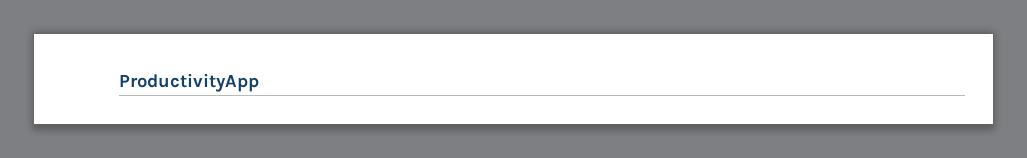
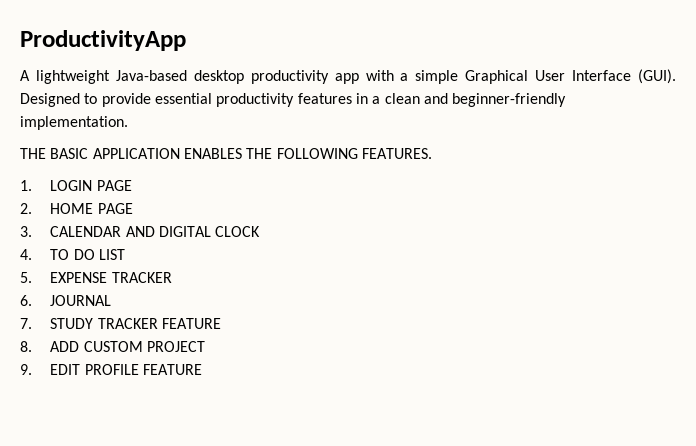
(259, 82) none -> [20,69,677,84] [20,93,567,107] [20,116,128,130] [20,148,432,159] [20,180,132,191] [20,203,133,214] [20,226,261,237] [20,249,126,260] [20,272,172,283] [20,295,112,306] [20,318,222,329] [20,341,206,352] [20,364,203,375] // A lightweight Java-based desktop productivity app with a simple Graphical User Interface (GUI). Designed to provide essential productivity features in a clean and beginner-friendly implementation. // THE BASIC APPLICATION ENABLES THE FOLLOWING FEATURES. // 1. LOGIN PAGE // 2. HOME PAGE // 3. CALENDAR AND DIGITAL CLOCK // 4. TO DO LIST // 5. EXPENSE TRACKER // 6. JOURNAL // 7. STUDY TRACKER FEATURE // 8. ADD CUSTOM PROJECT // 9. EDIT PROFILE FEATURE

